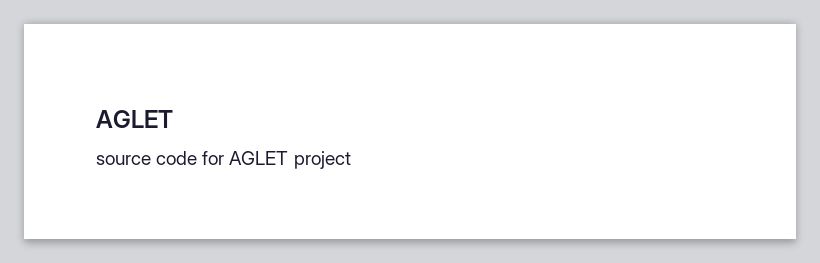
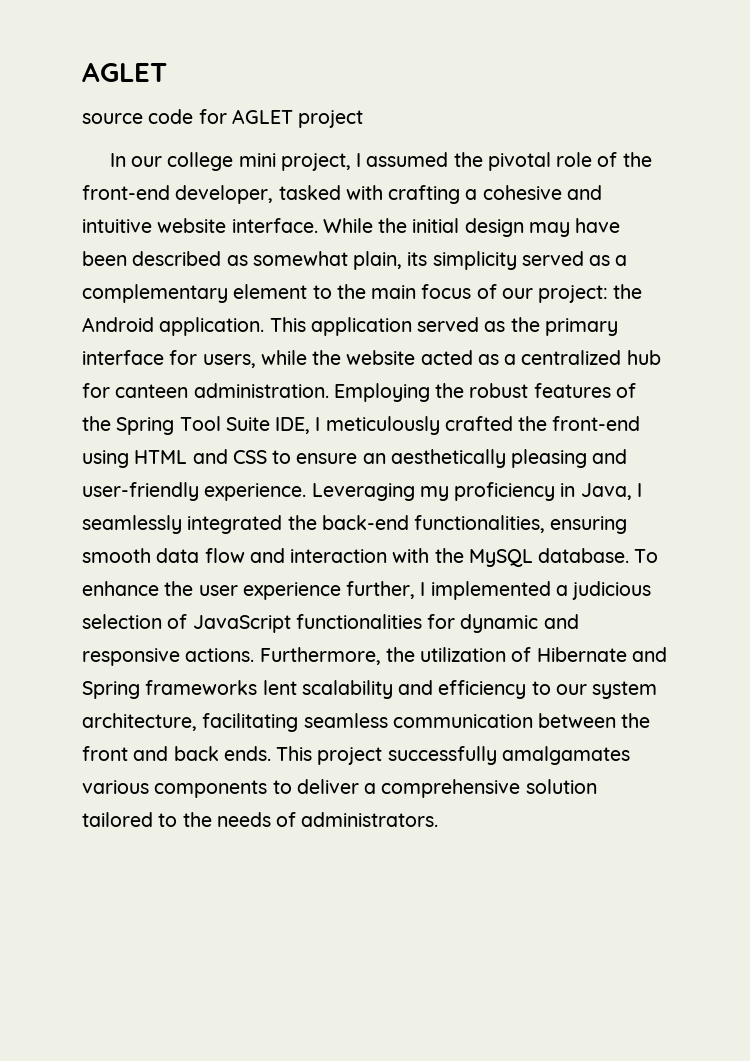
(351, 160) none -> [109,152,652,171] [82,185,602,204] [82,218,621,237] [82,251,628,270] [82,284,643,303] [82,317,618,336] [82,350,661,368] [82,383,636,402] [82,416,641,435] [82,449,628,468] [82,482,642,501] [82,515,628,534] [82,548,659,567] [82,581,652,600] [82,614,579,633] [82,647,667,666] [82,680,658,699] [82,713,651,732] [82,746,630,765] [82,779,597,798] [82,812,439,827] // In our college mini project, I assumed the pivotal role of the front-end developer, tasked with crafting a cohesive and intuitive website interface. While the initial design may have been described as somewhat plain, its simplicity served as a complementary element to the main focus of our project: the Android application. This application served as the primary interface for users, while the website acted as a centralized hub for canteen administration. Employing the robust features of the Spring Tool Suite IDE, I meticulously crafted the front-end using HTML and CSS to ensure an aesthetically pleasing and user-friendly experience. Leveraging my proficiency in Java, I seamlessly integrated the back-end functionalities, ensuring smooth data flow and interaction with the MySQL database. To enhance the user experience further, I implemented a judicious selection of JavaScript functionalities for dynamic and responsive actions. Furthermore, the utilization of Hibernate and Spring frameworks lent scalability and efficiency to our system architecture, facilitating seamless communication between the front and back ends. This project successfully amalgamates various components to deliver a comprehensive solution tailored to the needs of administrators.

